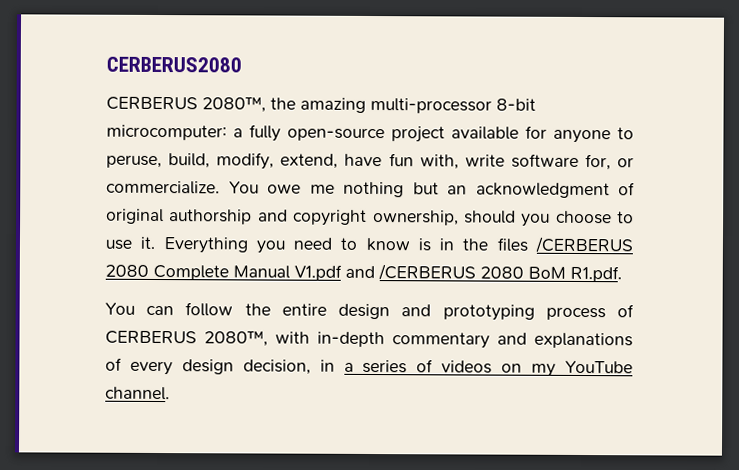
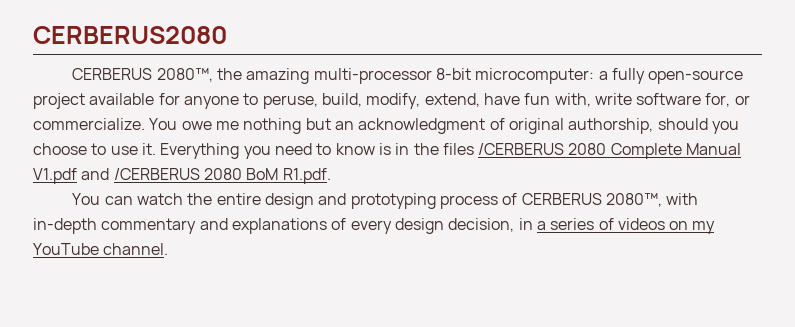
[169,209,459,226] authorship and copyright ownership, -> [568,118,654,134] authorship,
[185,302,234,317] follow -> [137,193,184,205] watch

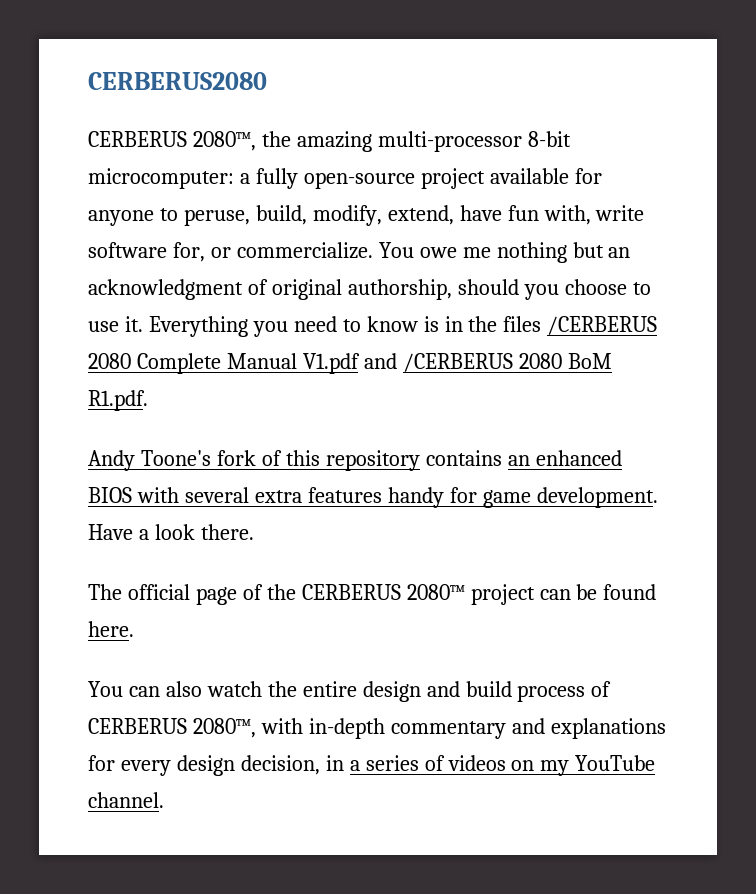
(331, 176) none -> [88,450,622,471] [88,487,658,508] [88,524,254,540] [88,584,657,605] [88,621,134,637] // Andy Toone's fork of this repository contains an enhanced BIOS with several extra features handy for game development. Have a look there. // The official page of the CERBERUS 2080™ project can be found here.
(133, 200) none -> [165,681,202,697] also
[350,193,436,209] prototyping -> [465,681,512,697] build
[331,218,347,230] of -> [88,755,115,771] for

